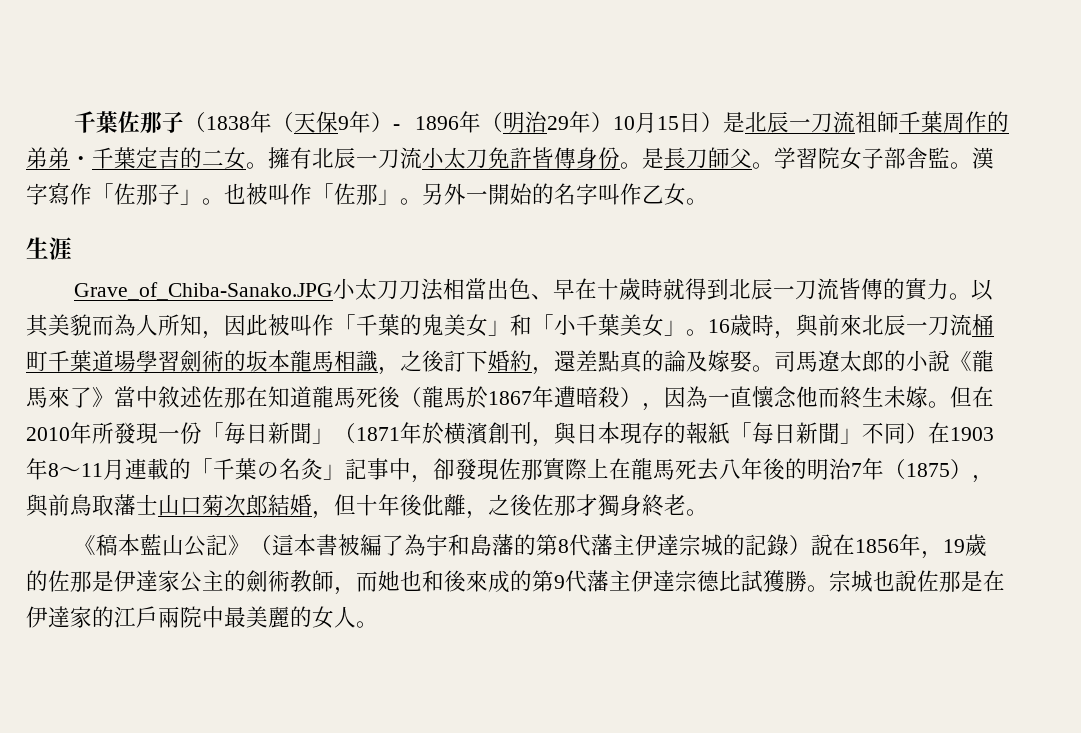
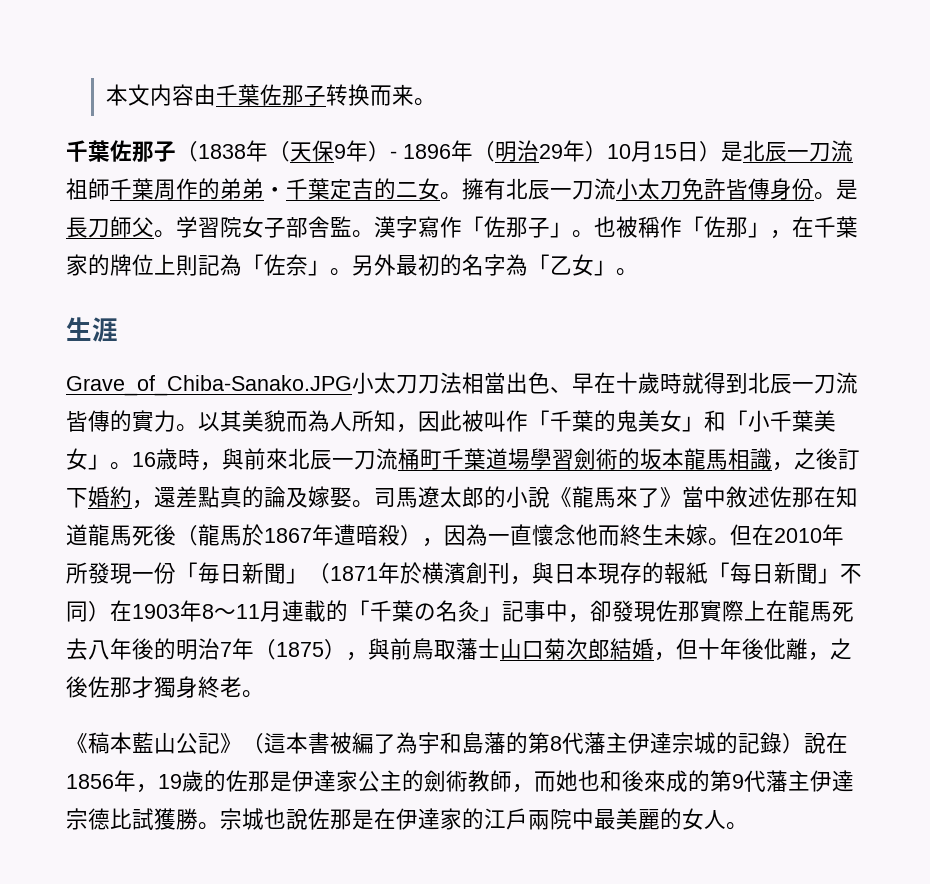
(74, 122) none -> [106,84,437,106] 本文内容由千葉佐那子转换而来。 //
[268,183,290,205] 叫 -> [638,216,660,238] 稱
[400,183,686,206] 。另外一開始的名字叫作乙女 -> [770,216,858,239] [66,254,616,276] ，在千葉家的牌位上則記為「佐奈」。另外最初的名字為「乙女」

